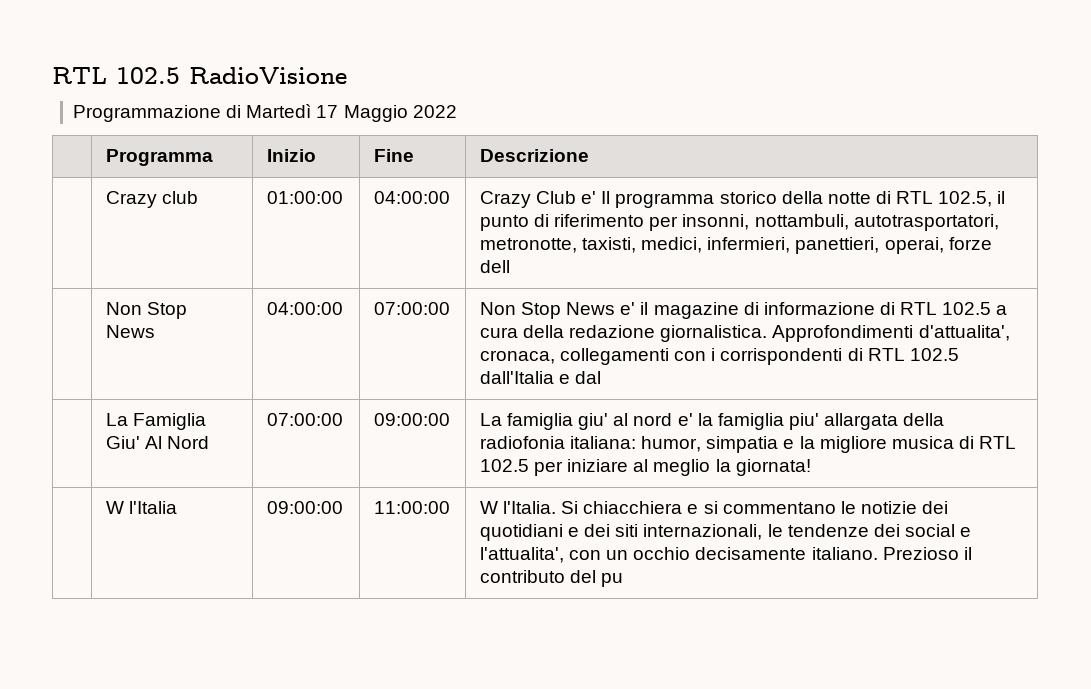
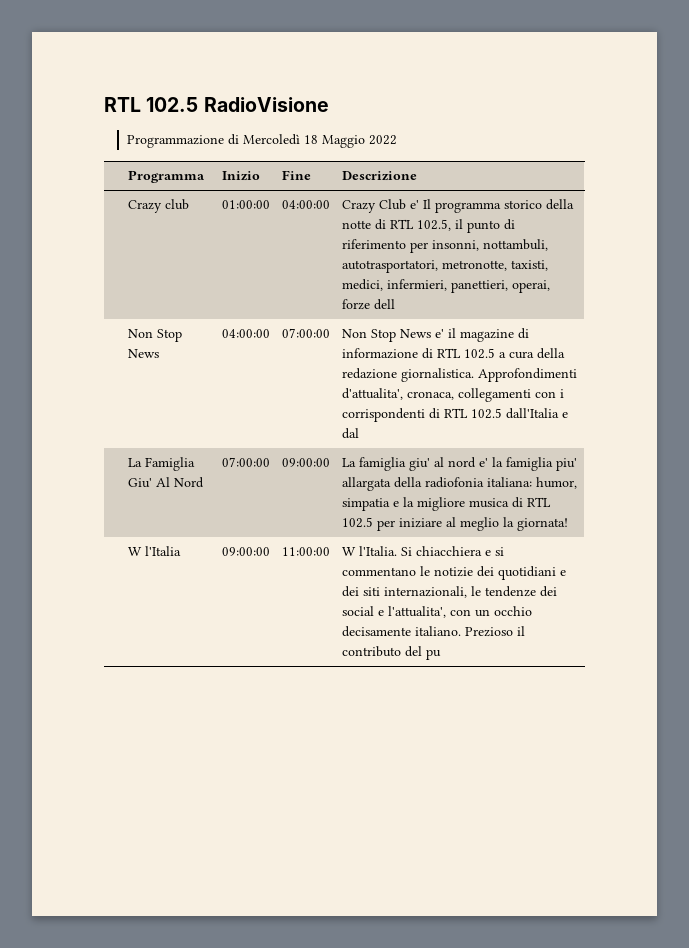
[246,104,339,118] Martedì 17 -> [242,134,318,145] Mercoledì 18

